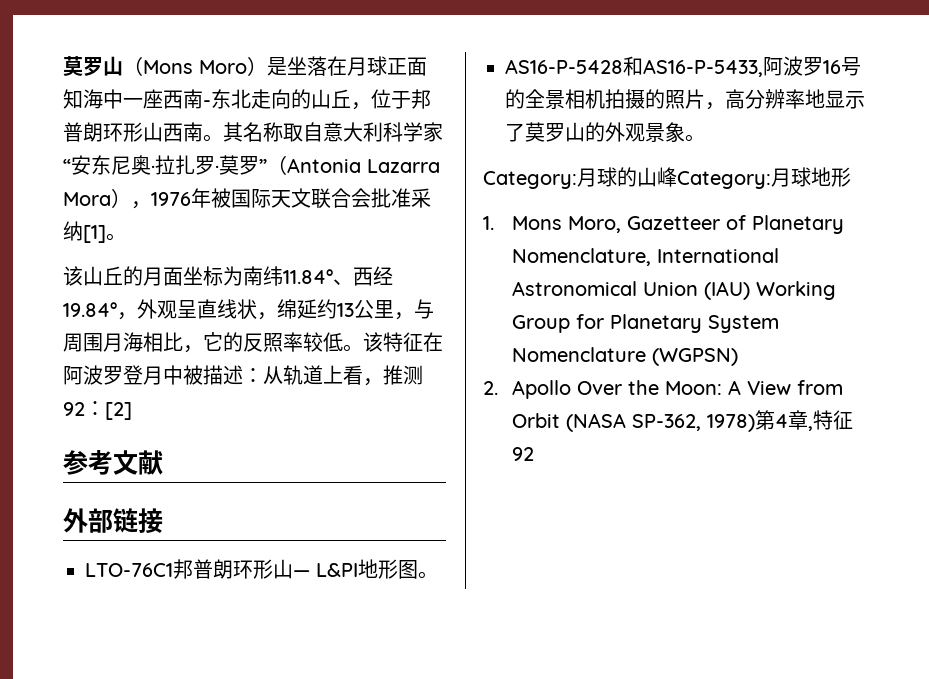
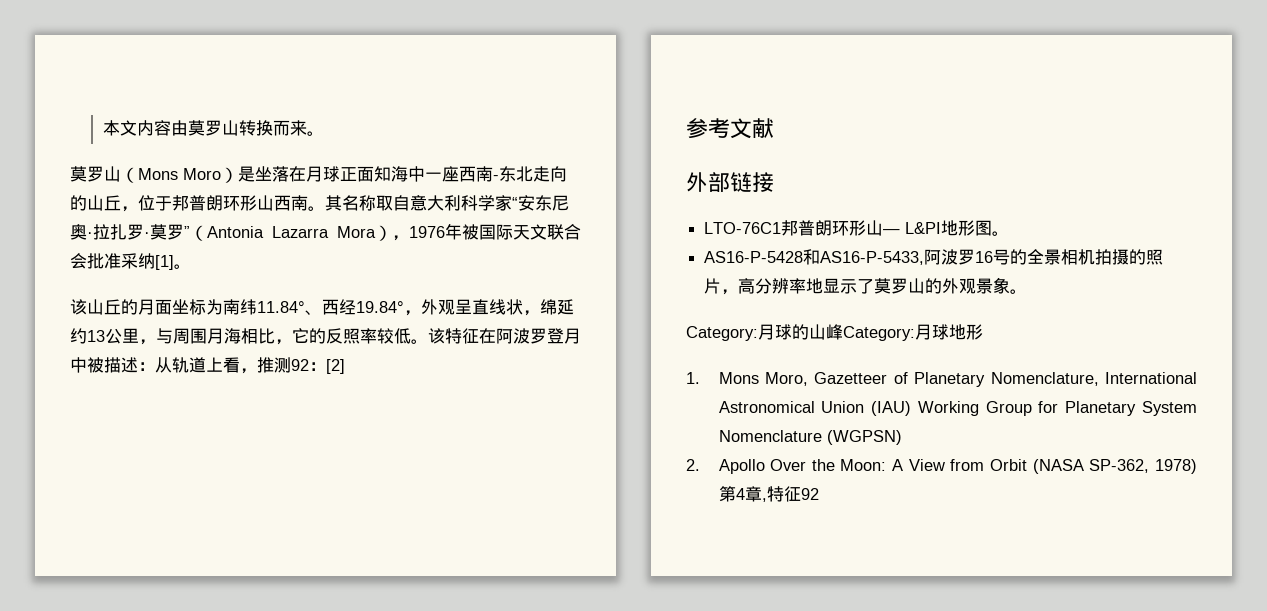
(63, 66) none -> [102,120,324,136] 本文内容由莫罗山转换而来。 //

